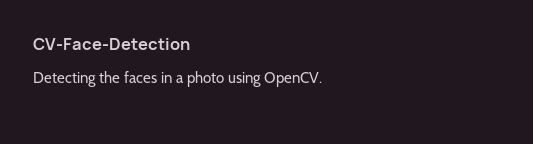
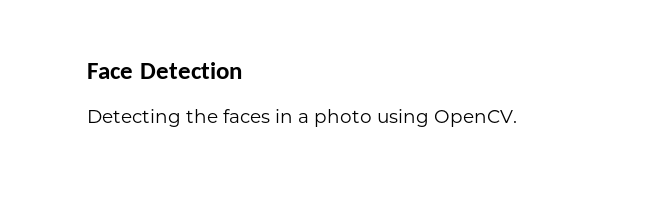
[33,38,190,50] CV-Face-Detection -> [87,62,242,79] Face Detection

